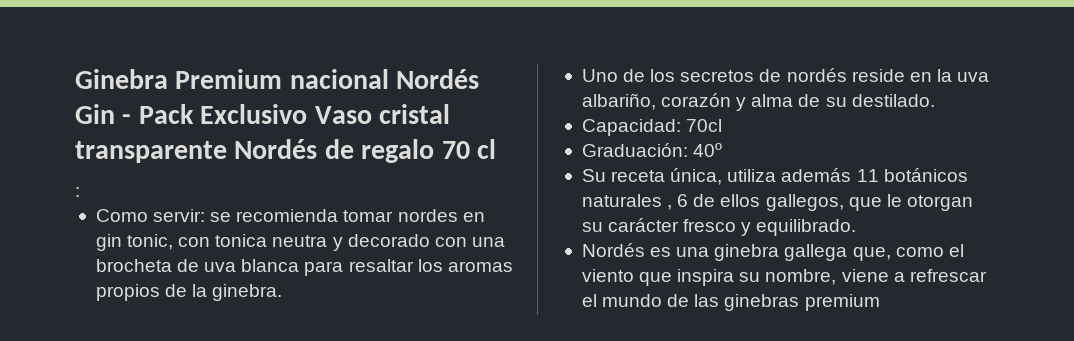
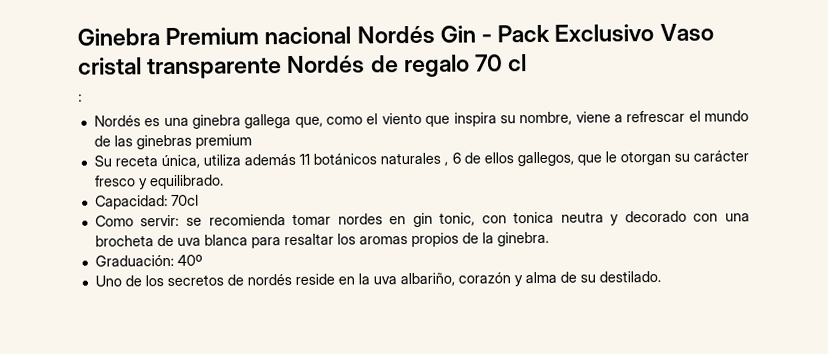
(80, 192) none -> [93,110,750,129] [93,134,252,150] [93,150,749,169] [93,174,224,190] [94,194,199,210] // Nordés es una ginebra gallega que, como el viento que inspira su nombre, viene a refrescar el mundo de las ginebras premium // Su receta única, utiliza además 11 botánicos naturales , 6 de ellos gallegos, que le otorgan su carácter fresco y equilibrado. // Capacidad: 70cl
(283, 292) none -> [94,254,203,267] // Graduación: 40º
[581,119,723,136] [581,143,723,157] [581,168,968,185] [581,194,973,211] [581,218,857,236] [581,243,964,261] [581,269,987,286] [581,294,880,311] // Capacidad: 70cl // Graduación: 40º // Su receta única, utiliza además 11 botánicos naturales , 6 de ellos gallegos, que le otorgan su carácter fresco y equilibrado. // Nordés es una ginebra gallega que, como el viento que inspira su nombre, viene a refrescar el mundo de las ginebras premium -> (661, 276) none

